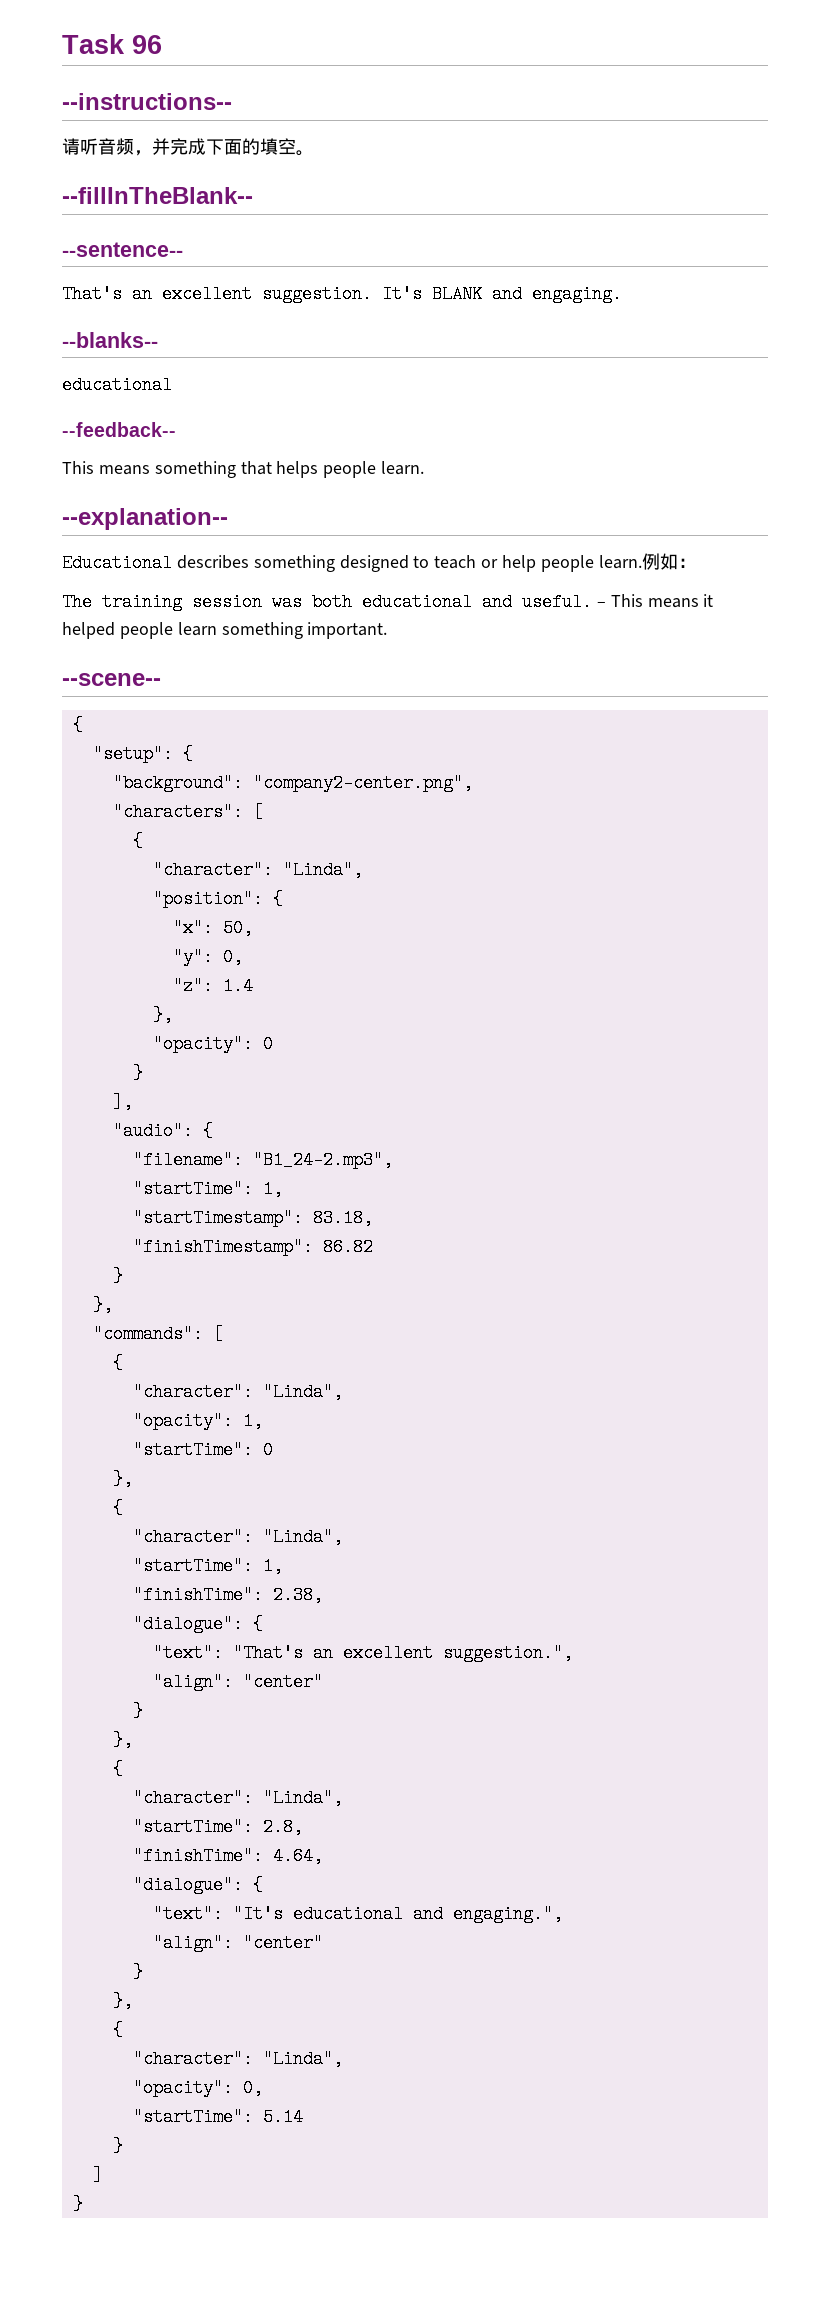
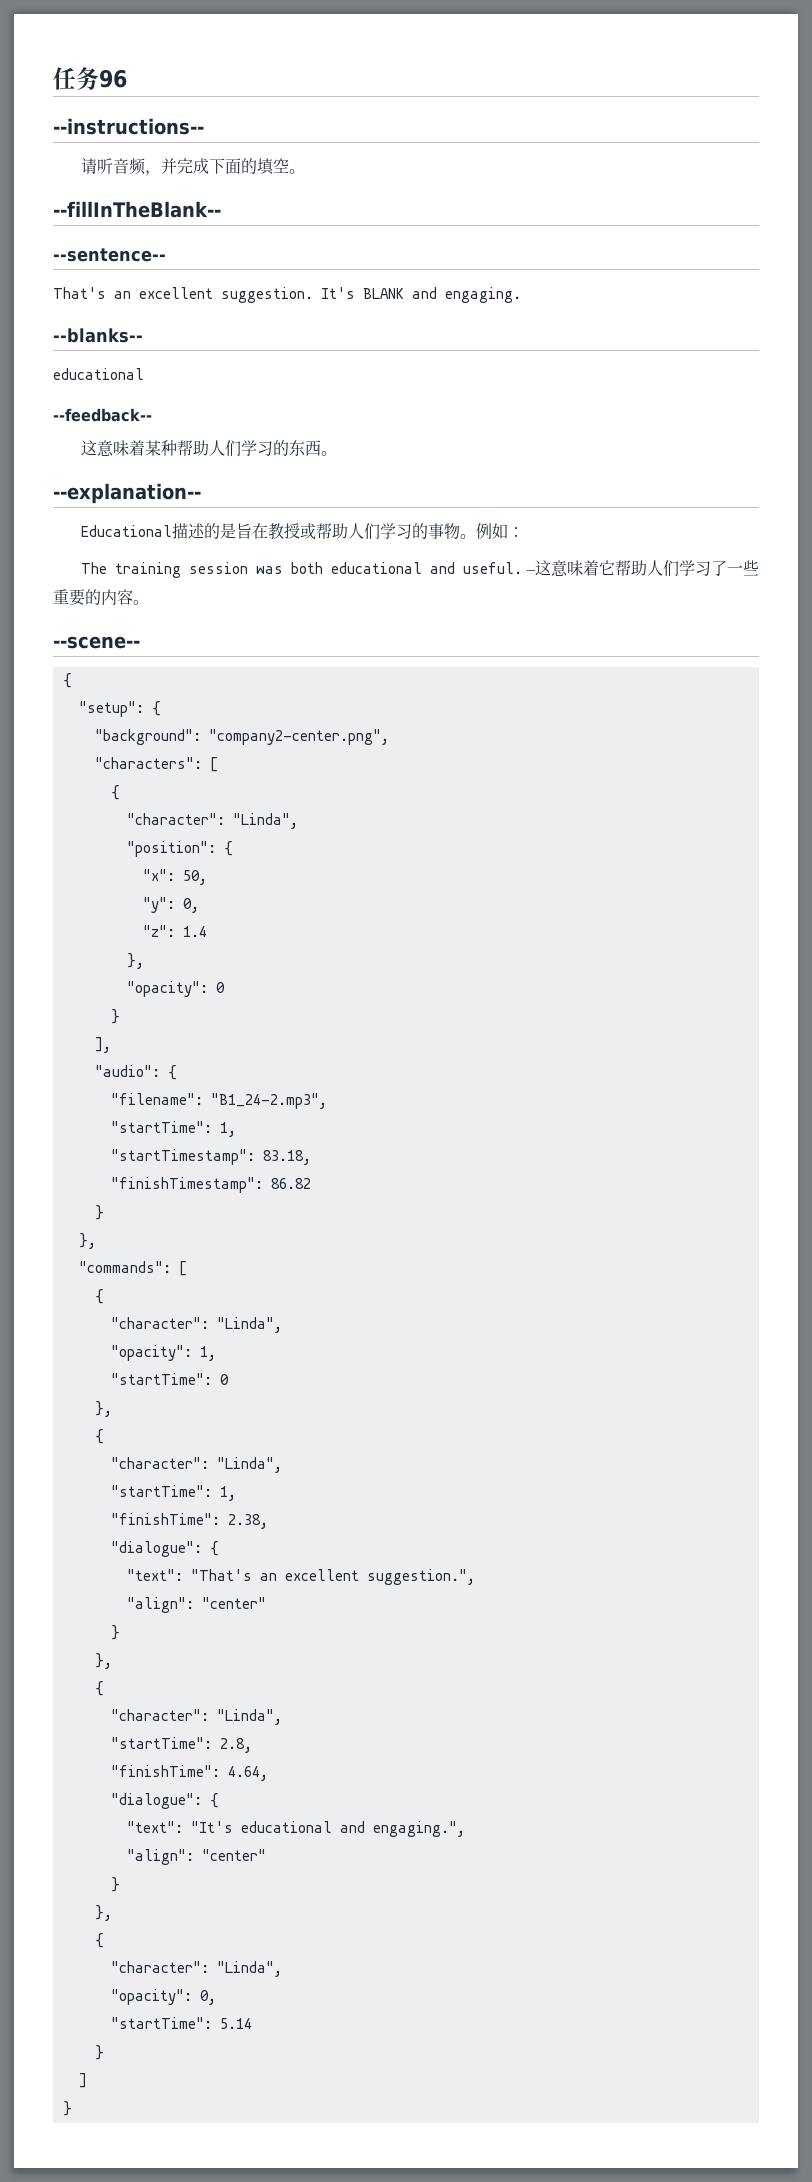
[62,34,125,54] Task -> [53,67,99,90] 任务
[62,461,425,478] [62,508,228,530] [62,554,642,572] This means something that helps people learn. // --explanation-- // Educational describes something designed to teach or help people learn. -> [81,440,338,457] [53,483,201,504] [81,523,477,540] 这意味着某种帮助人们学习的东西。 // --explanation-- // Educational描述的是旨在教授或帮助人们学习的事物。
[610,594,714,608] [62,622,388,639] This means it helped people learn something important. -> [534,560,759,577] [53,589,149,606] 这意味着它帮助人们学习了一些重要的内容。

